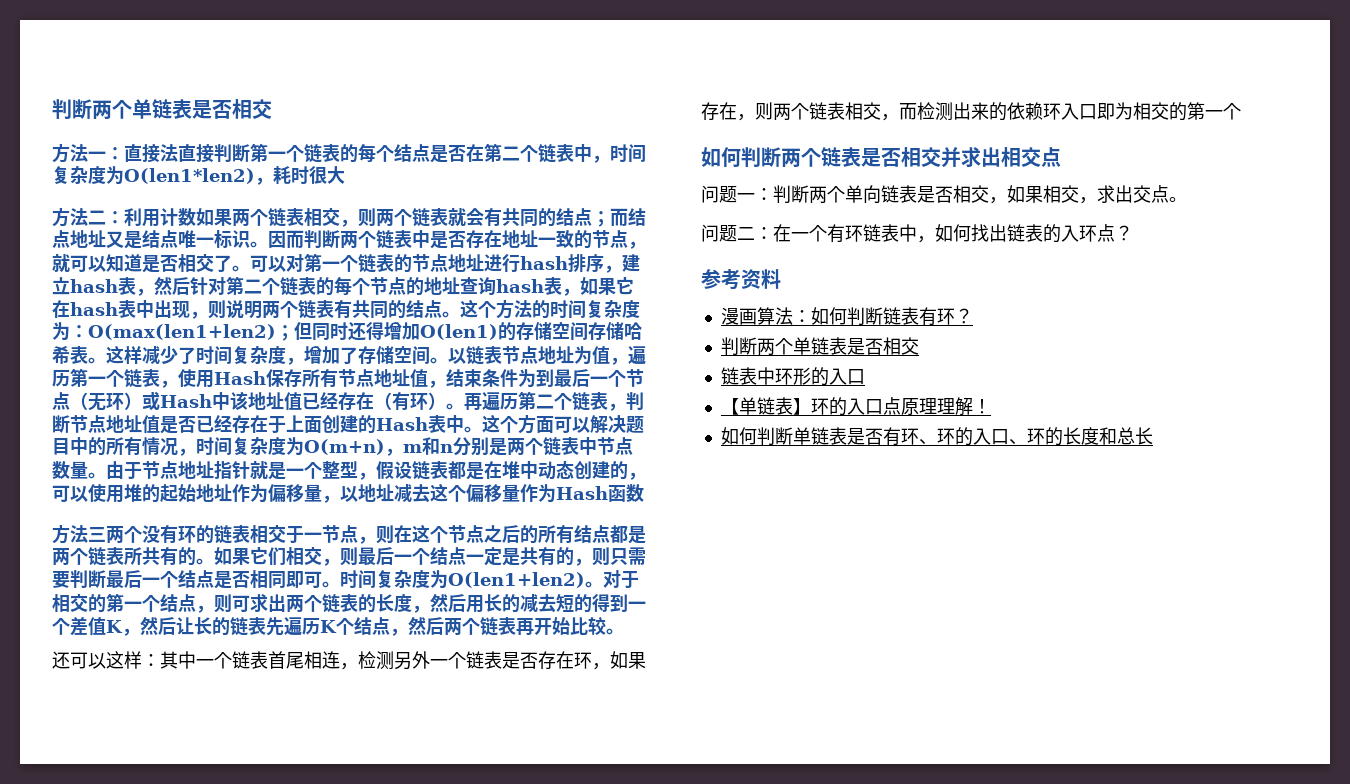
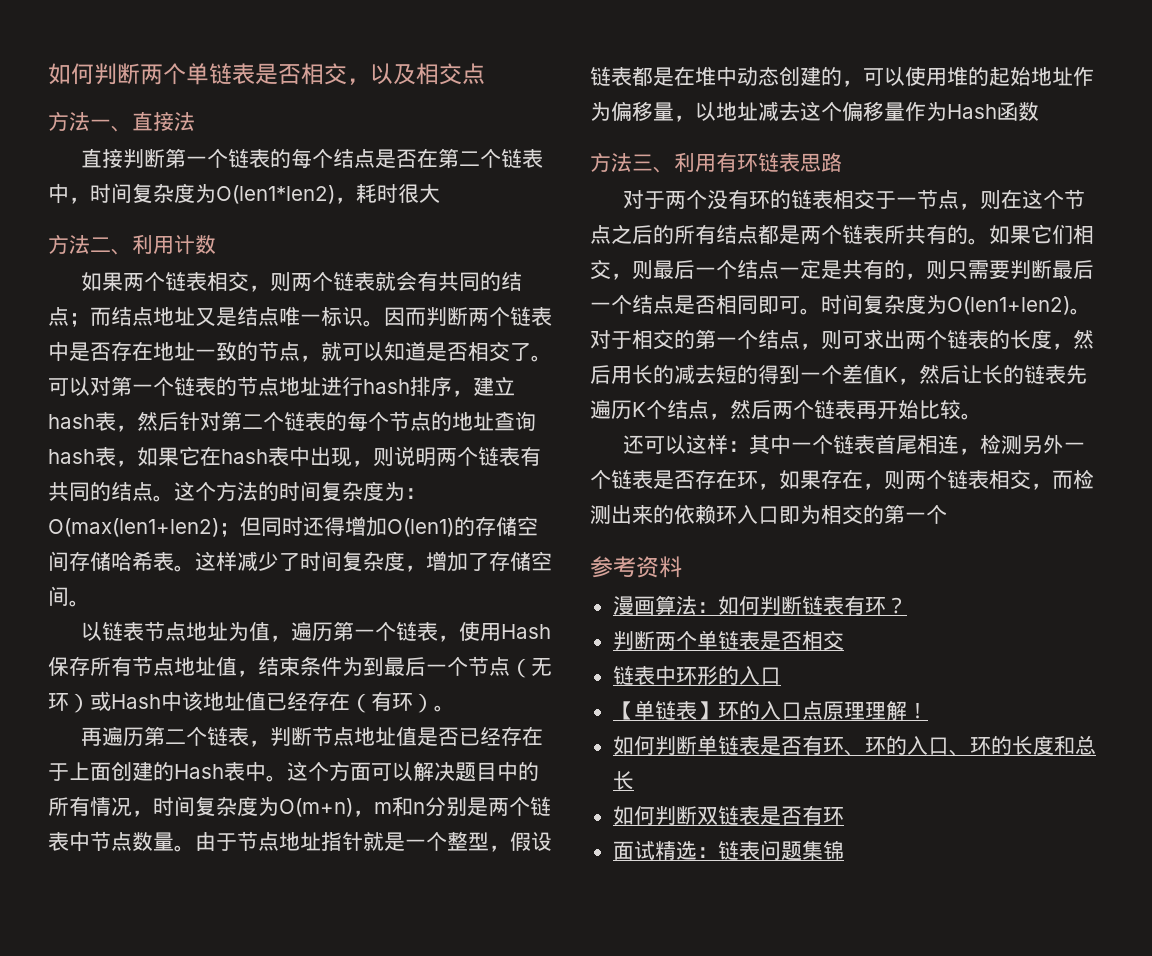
[52,99,272,120] 判断两个单链表是否相交 -> [48,63,485,85] 如何判断两个单链表是否相交，以及相交点
[106,147,124,160] ： -> [111,125,132,132] 、
(178, 153) none -> (195, 121) //
[106,211,124,224] ： -> [111,248,132,255] 、
(196, 217) none -> (216, 244) //
(448, 360) none -> (90, 603) //
(464, 406) none -> (455, 708) //
(106, 534) none -> [653,152,842,173] [623,190,666,209] 、利用有环链表思路 // 对于
[701,147,1061,168] [701,185,1187,204] [701,224,1133,243] // 如何判断两个链表是否相交并求出相交点 // 问题一：判断两个单向链表是否相交，如果相交，求出交点。 // 问题二：在一个有环链表中，如何找出链表的入环点？ -> (947, 514) none
(1153, 436) none -> [612,805,844,825] [612,840,844,861] // 如何判断双链表是否有环 // 面试精选：链表问题集锦

